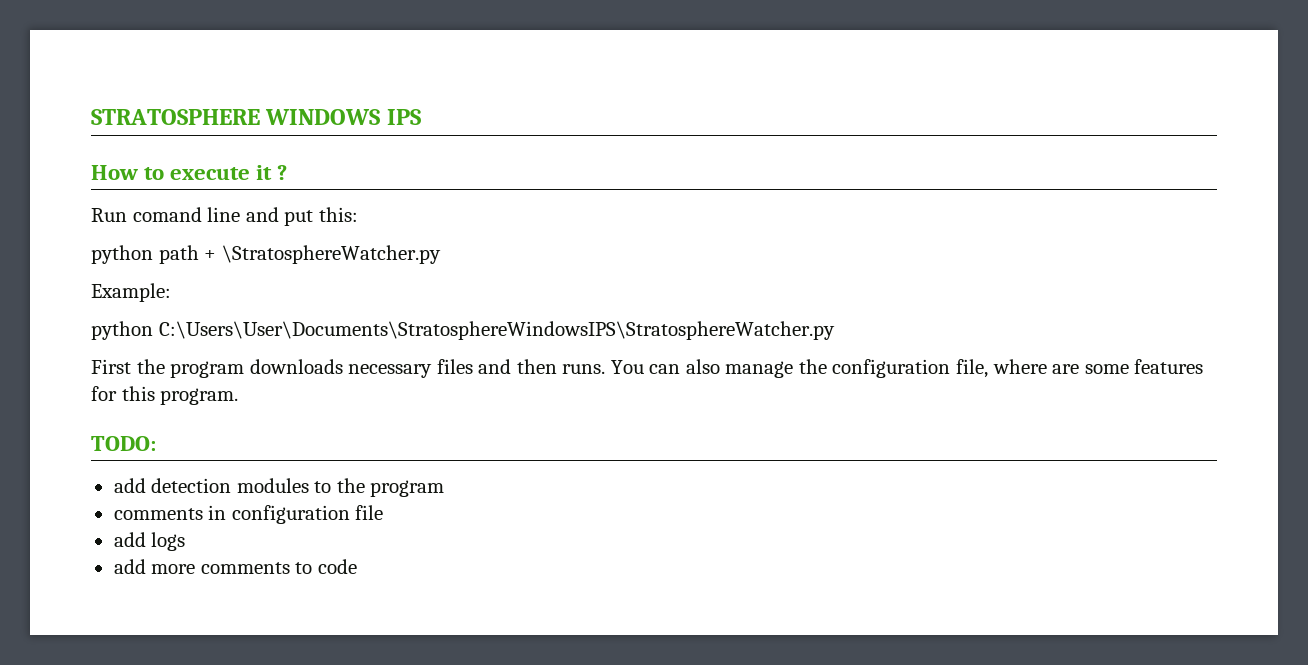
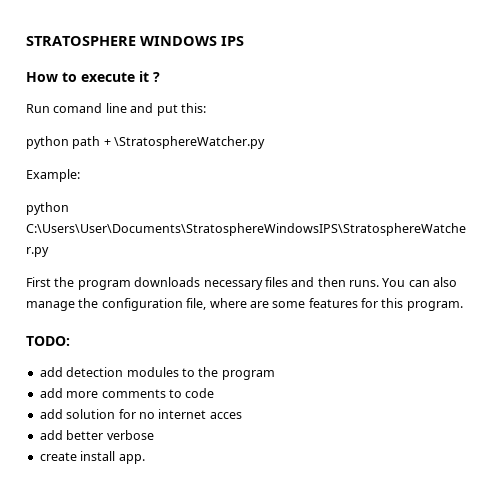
[113,505,384,524] [113,532,186,551] // comments in configuration file // add logs -> (275, 375) none
(357, 566) none -> [39,409,242,419] [39,430,154,440] [39,451,145,464] // add solution for no internet acces // add better verbose // create install app.

